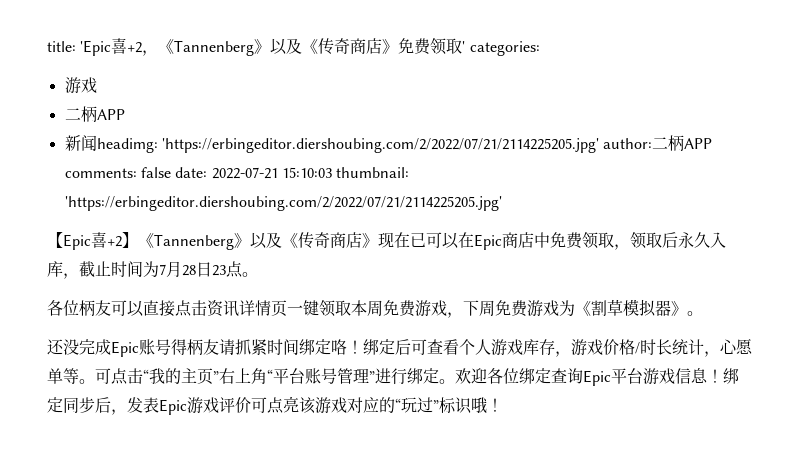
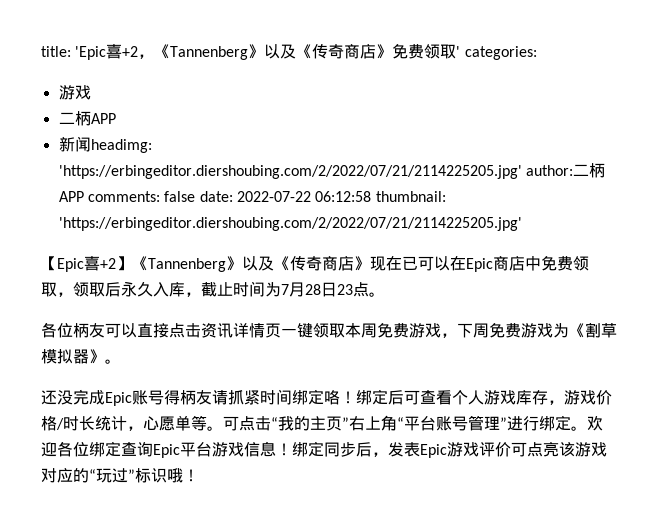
[211,167,332,179] 2022-07-21 15:10:03 -> [236,191,372,202] 2022-07-22 06:12:58

